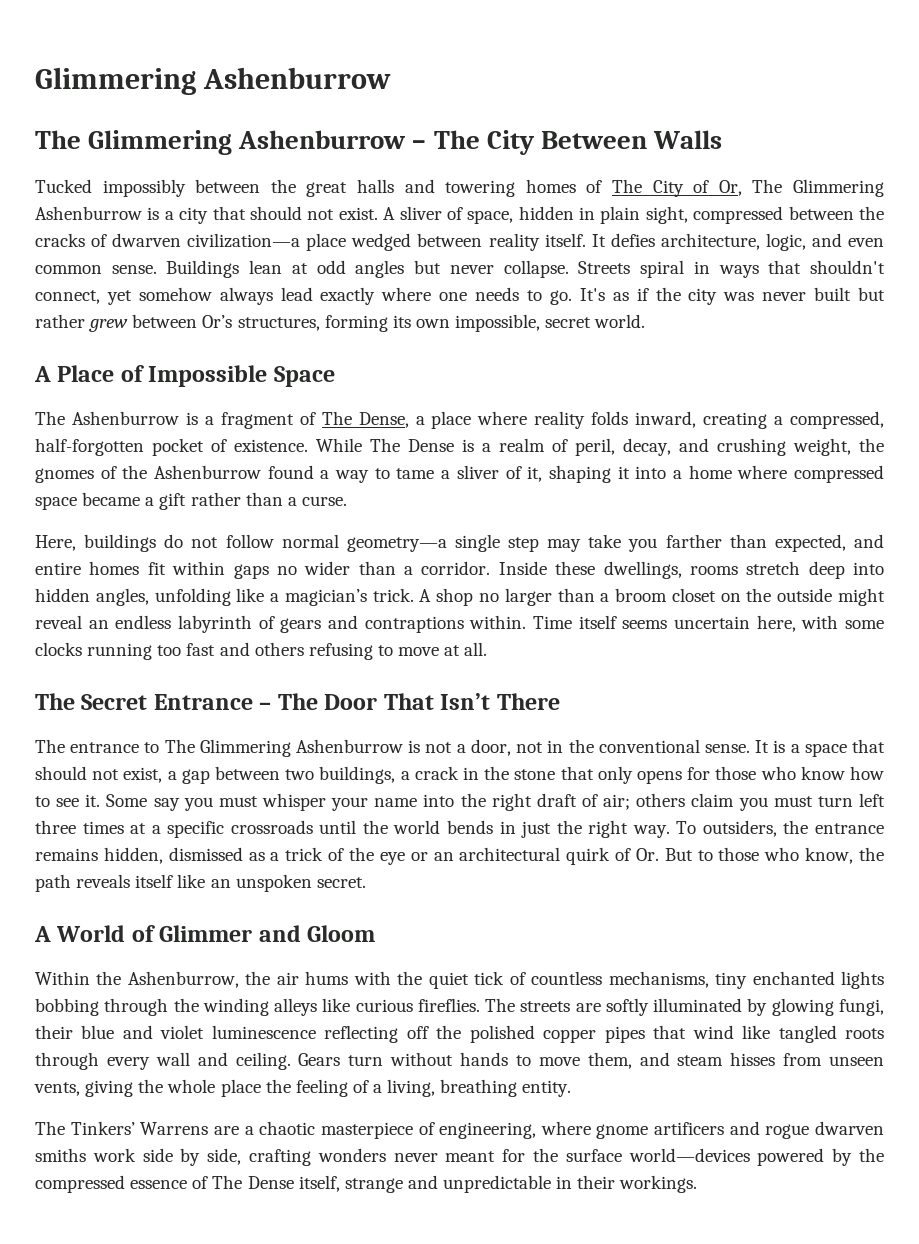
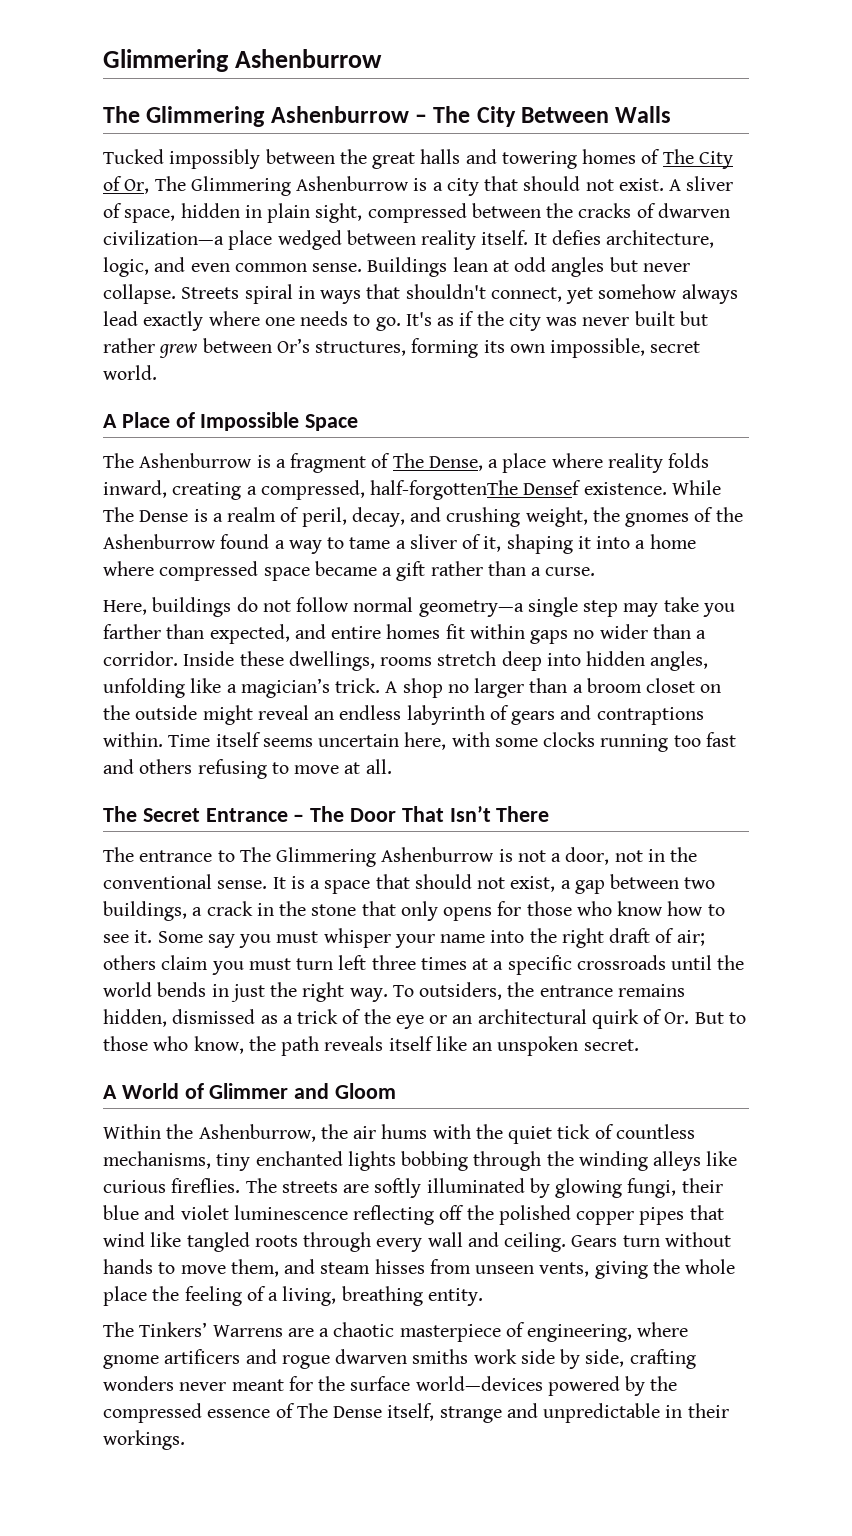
[35,438,227,456] half-forgotten pocket of -> [370,480,582,500] half-forgottenThe Densef

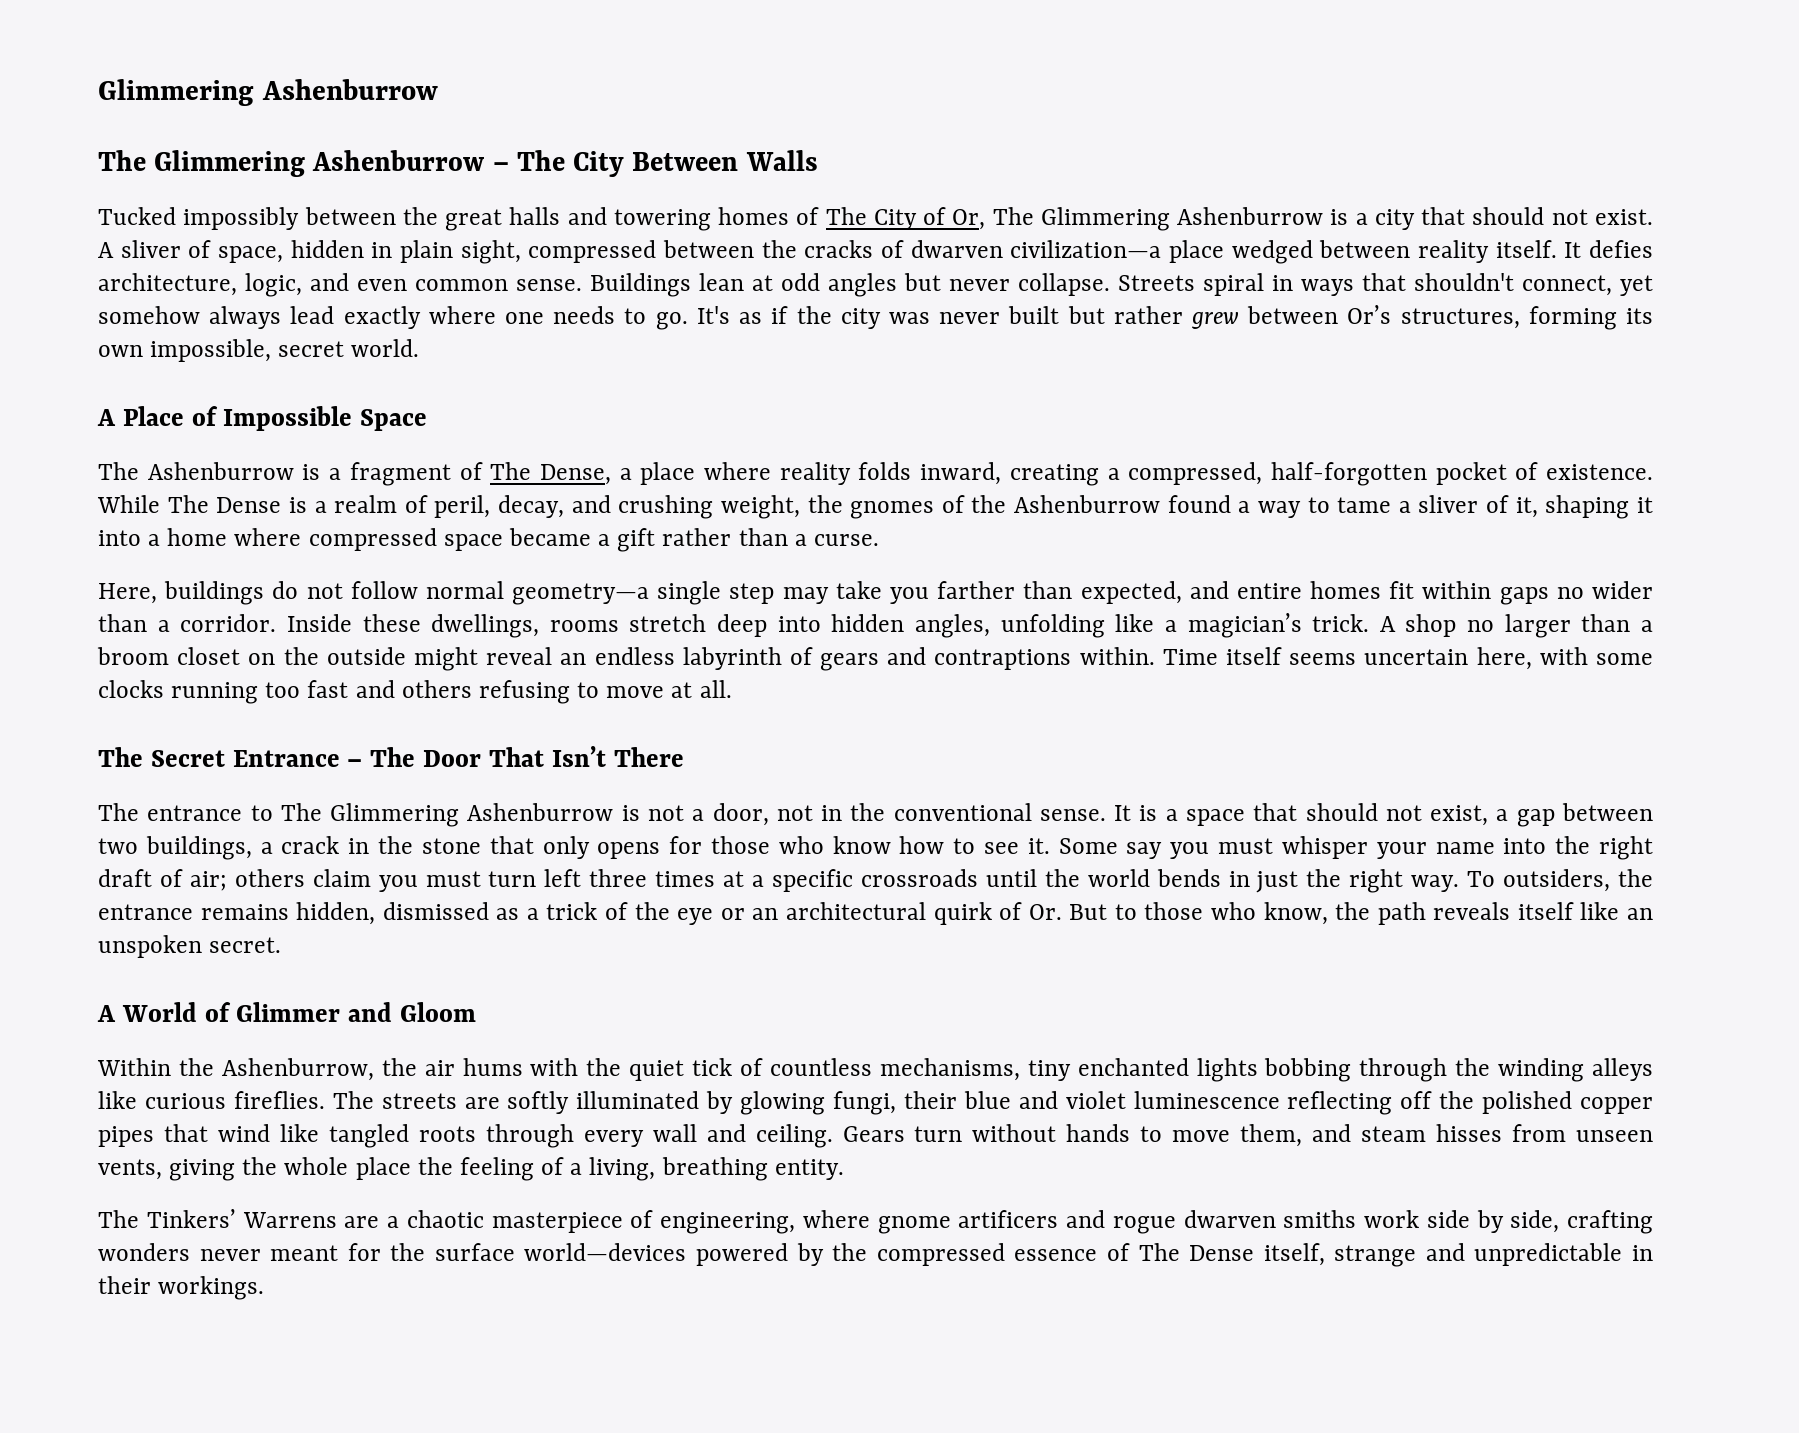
[370,480,582,500] half-forgottenThe Densef -> [1270,462,1539,486] half-forgotten pocket of

